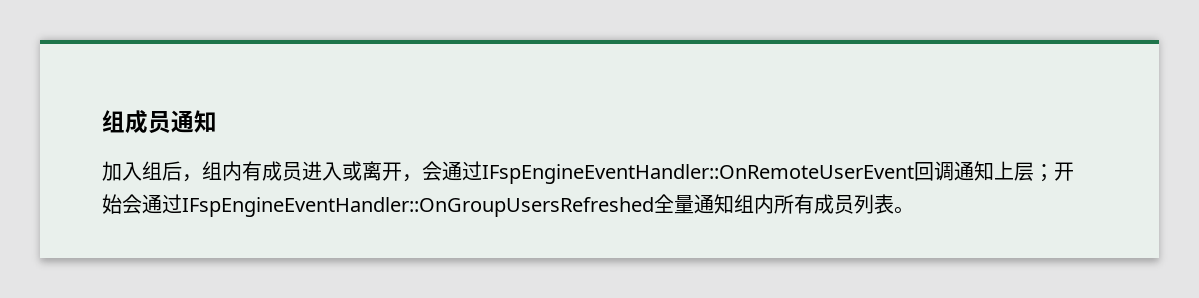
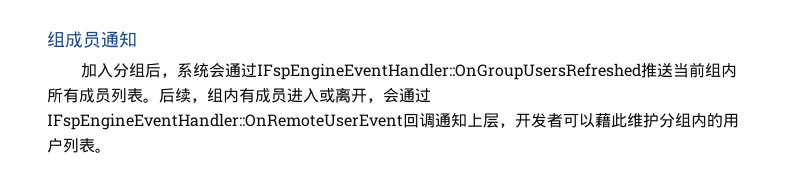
[142,161,182,181] 组后 -> [113,62,738,80] [47,88,191,103] 分组后，系统会通过IFspEngineEventHandler::OnGroupUsersRefreshed推送当前组内所有成员列表。后续
[1034,162,1074,182] [102,194,854,217] ；开始会通过IFspEngineEventHandler::OnGroupUsersRefreshed全量通知组内所有成员 -> [499,113,739,128] [47,138,63,153] ，开发者可以藉此维护分组内的用户

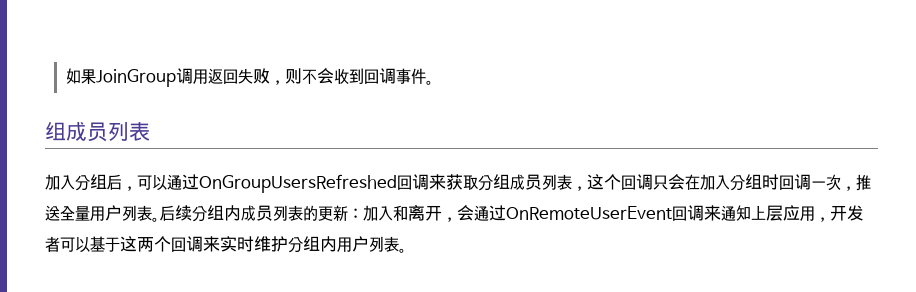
[47,31,137,48] [81,62,738,80] [47,88,335,103] 组成员通知 // 加入分组后，系统会通过IFspEngineEventHandler::OnGroupUsersRefreshed推送当前组内所有成员列表。后续，组内有成员进入或 -> [66,68,435,87] [45,122,150,142] [45,174,871,193] [45,205,408,222] 如果JoinGroup调用返回失败，则不会收到回调事件。 // 组成员列表 // 加入分组后，可以通过OnGroupUsersRefreshed回调来获取分组成员列表，这个回调只会在加入分组时回调一次，推送全量用户列表。后续分组内成员列表的更新：加入和
[47,113,435,130] IFspEngineEventHandler::OnRemoteUserEvent回调 -> [506,205,721,221] OnRemoteUserEvent回调来
(499, 120) none -> [783,205,815,221] 应用
[595,113,627,128] 藉此 -> [90,236,254,252] 基于这两个回调来实时
[707,113,723,128] 的 -> (337, 244) none

